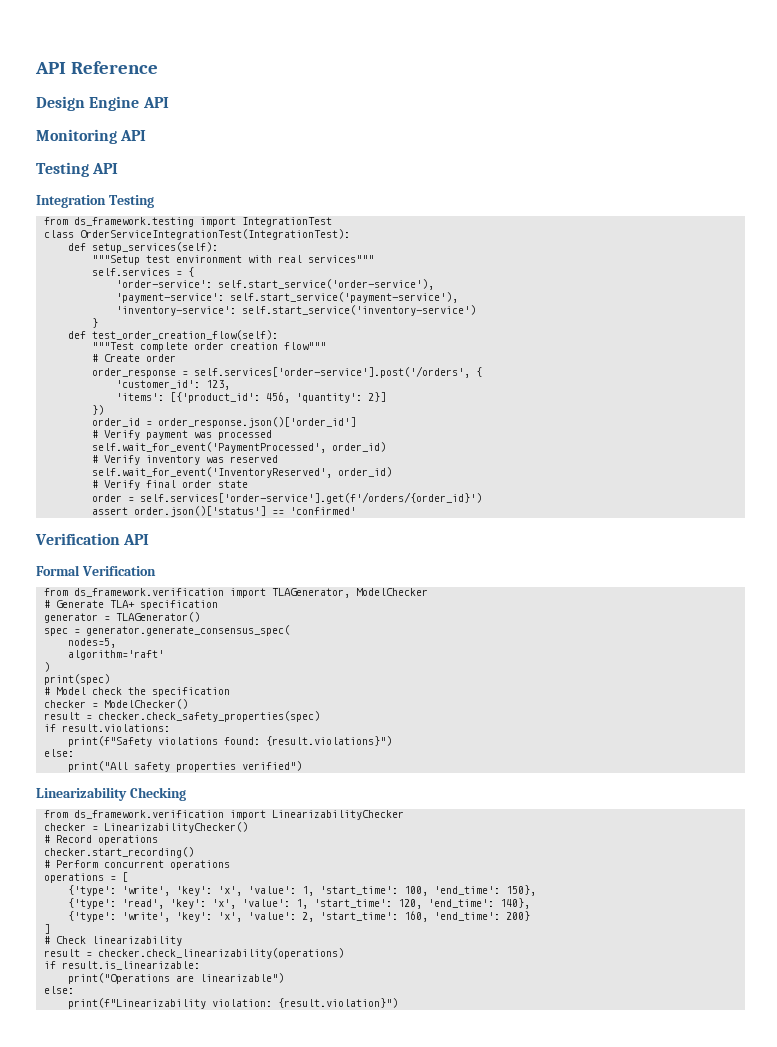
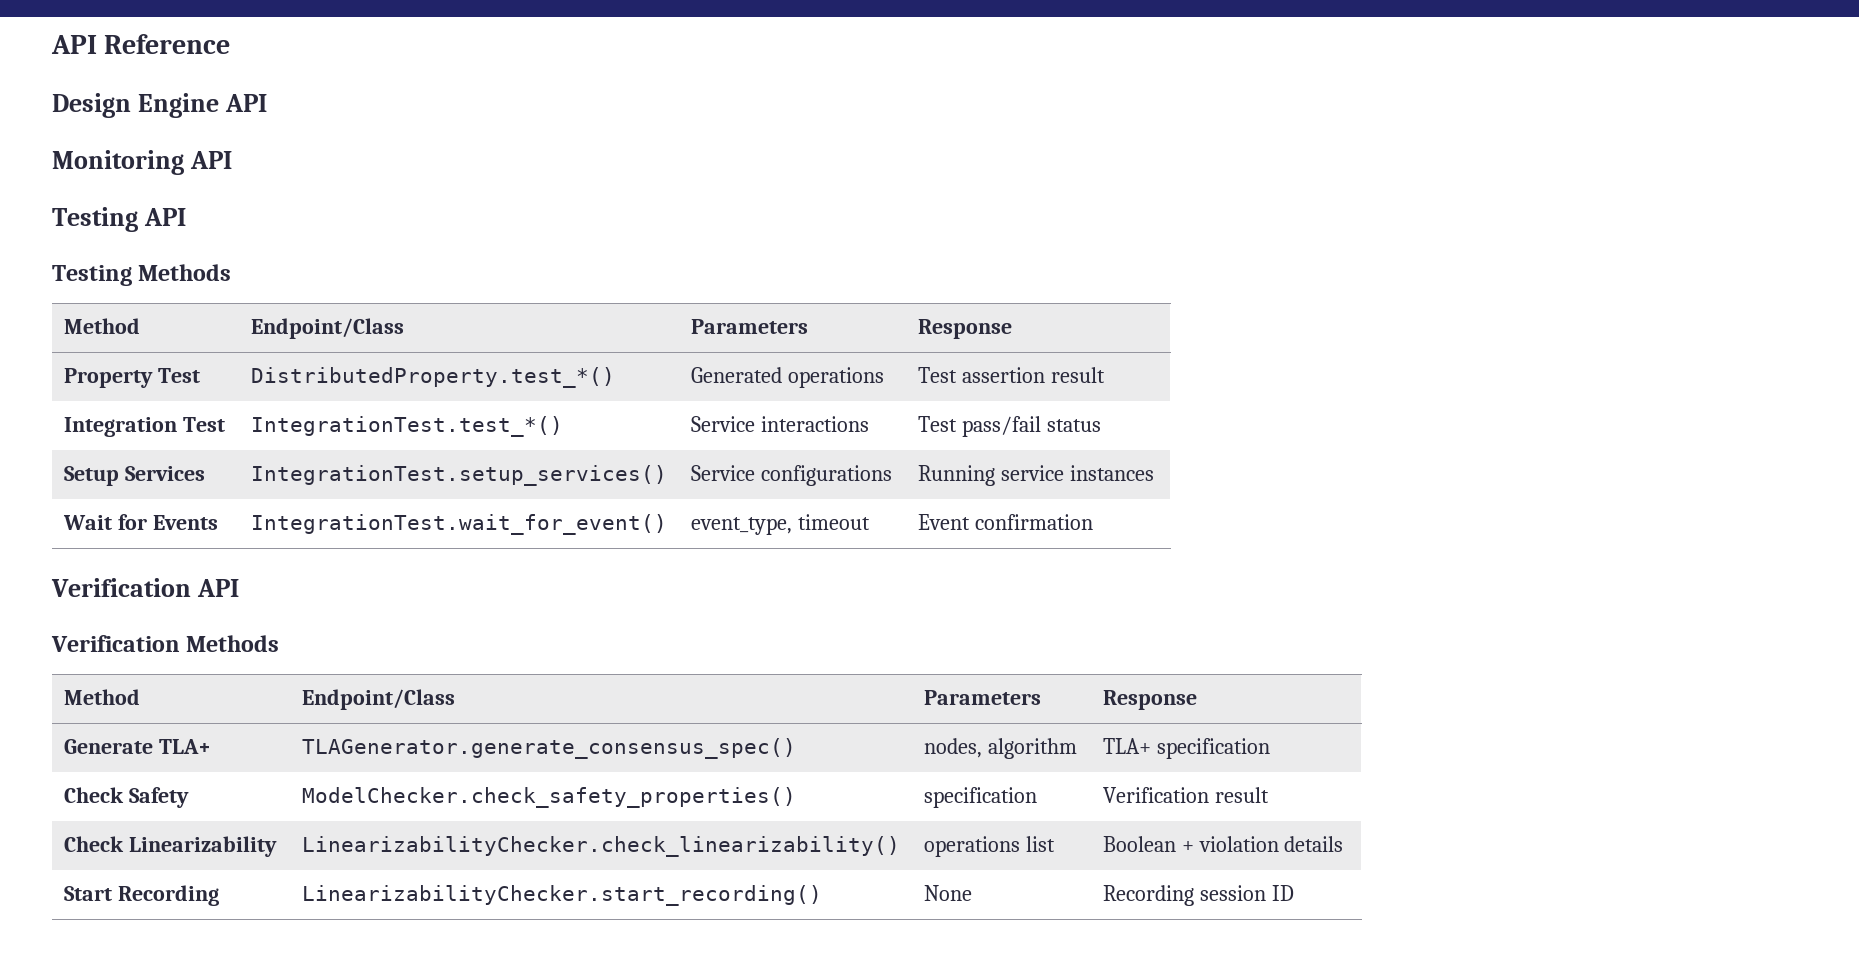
[36,195,154,208] [43,217,332,227] [43,229,350,240] [67,242,218,253] [91,255,374,265] [91,267,194,277] [115,279,434,290] [115,292,458,303] [115,305,476,316] [91,318,98,328] [67,330,278,340] [91,342,326,352] [91,354,176,362] [91,366,482,378] [115,380,230,390] [115,392,386,403] [91,405,104,415] [91,417,356,428] [91,430,272,440] [91,442,386,453] [91,455,278,465] [91,467,392,478] [91,480,248,490] [91,492,482,504] [91,506,356,517] Integration Testing // from ds_framework.testing import IntegrationTest // class OrderServiceIntegrationTest(IntegrationTest): // def setup_services(self): // """Setup test environment with real services""" // self.services = { // 'order-service': self.start_service('order-service'), // 'payment-service': self.start_service('payment-service'), // 'inventory-service': self.start_service('inventory-service') // } // def test_order_creation_flow(self): // """Test complete order creation flow""" // # Create order // order_response = self.services['order-service'].post('/orders', { // 'customer_id': 123, // 'items': [{'product_id': 456, 'quantity': 2}] // }) // order_id = order_response.json()['order_id'] // # Verify payment was processed // self.wait_for_event('PaymentProcessed', order_id) // # Verify inventory was reserved // self.wait_for_event('InventoryReserved', order_id) // # Verify final order state // order = self.services['order-service'].get(f'/orders/{order_id}') // assert order.json()['status'] == 'confirmed' -> [52,264,232,286] [63,318,140,334] [250,318,404,339] [690,319,808,334] [917,319,1012,339] [63,368,200,388] [250,367,615,388] [690,367,884,388] [917,367,1105,383] [63,417,225,437] [250,416,563,437] [690,416,869,432] [917,416,1101,437] [63,466,205,486] [250,465,667,486] [690,465,892,486] [917,465,1154,486] [62,514,218,530] [250,514,667,535] [690,514,870,535] [917,514,1093,530] Testing Methods // Method | Endpoint/Class | Parameters | Response // Property Test | DistributedProperty.test_*() | Generated operations | Test assertion result // Integration Test | IntegrationTest.test_*() | Service interactions | Test pass/fail status // Setup Services | IntegrationTest.setup_services() | Service configurations | Running service instances // Wait for Events | IntegrationTest.wait_for_event() | event_type, timeout | Event confirmation
[36,565,156,576] [43,588,428,598] [43,600,218,610] [43,612,200,623] [43,625,290,636] [67,638,116,648] [67,650,164,660] [43,662,50,672] [43,674,110,685] [43,687,230,697] [43,699,188,709] [43,711,320,722] [43,724,170,732] [67,736,392,747] [43,749,74,757] [67,761,302,772] [36,787,186,801] [43,810,404,820] [43,822,248,833] [43,835,158,845] [43,847,194,858] [43,860,230,870] [43,872,128,883] [67,885,536,896] [67,898,530,909] [67,911,530,922] [43,924,50,934] [43,936,182,946] [43,948,344,959] [43,961,200,970] [67,973,284,984] [43,986,74,994] [67,998,398,1009] Formal Verification // from ds_framework.verification import TLAGenerator, ModelChecker // # Generate TLA+ specification // generator = TLAGenerator() // spec = generator.generate_consensus_spec( // nodes=5, // algorithm='raft' // ) // print(spec) // # Model check the specification // checker = ModelChecker() // result = checker.check_safety_properties(spec) // if result.violations: // print(f"Safety violations found: {result.violations}") // else: // print("All safety properties verified") // Linearizability Checking // from ds_framework.verification import LinearizabilityChecker // checker = LinearizabilityChecker() // # Record operations // checker.start_recording() // # Perform concurrent operations // operations = [ // {'type': 'write', 'key': 'x', 'value': 1, 'start_time': 100, 'end_time': 150}, // {'type': 'read', 'key': 'x', 'value': 1, 'start_time': 120, 'end_time': 140}, // {'type': 'write', 'key': 'x', 'value': 2, 'start_time': 160, 'end_time': 200} // ] // # Check linearizability // result = checker.check_linearizability(operations) // if result.is_linearizable: // print("Operations are linearizable") // else: // print(f"Linearizability violation: {result.violation}") -> [51,635,280,652] [63,689,140,705] [301,689,455,710] [923,690,1041,705] [1102,690,1197,710] [63,739,211,754] [301,738,796,759] [923,738,1077,759] [1102,738,1270,759] [63,787,189,808] [301,787,796,808] [923,787,1037,808] [1102,787,1269,803] [63,836,277,857] [301,836,900,857] [923,836,1055,857] [1102,836,1344,852] [63,885,219,906] [301,885,822,906] [923,885,972,901] [1102,885,1294,906] Verification Methods // Method | Endpoint/Class | Parameters | Response // Generate TLA+ | TLAGenerator.generate_consensus_spec() | nodes, algorithm | TLA+ specification // Check Safety | ModelChecker.check_safety_properties() | specification | Verification result // Check Linearizability | LinearizabilityChecker.check_linearizability() | operations list | Boolean + violation details // Start Recording | LinearizabilityChecker.start_recording() | None | Recording session ID

